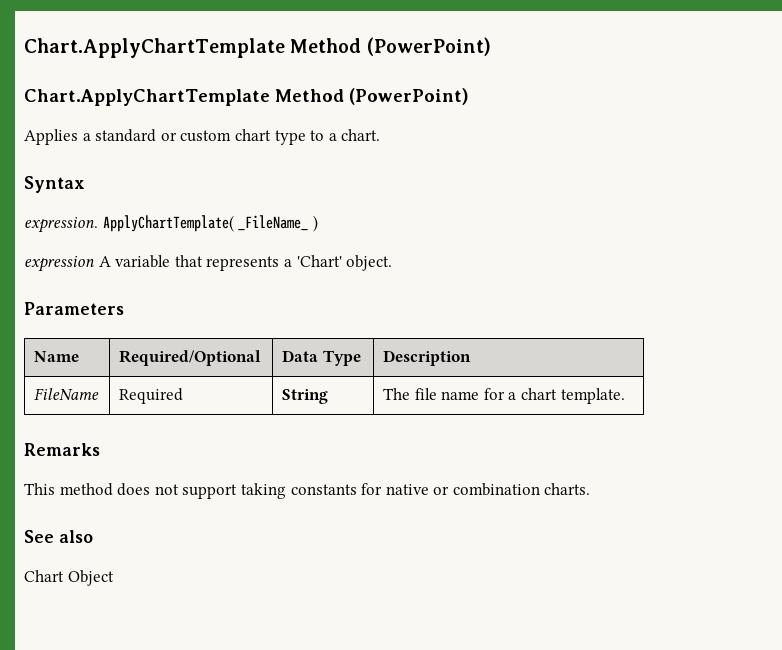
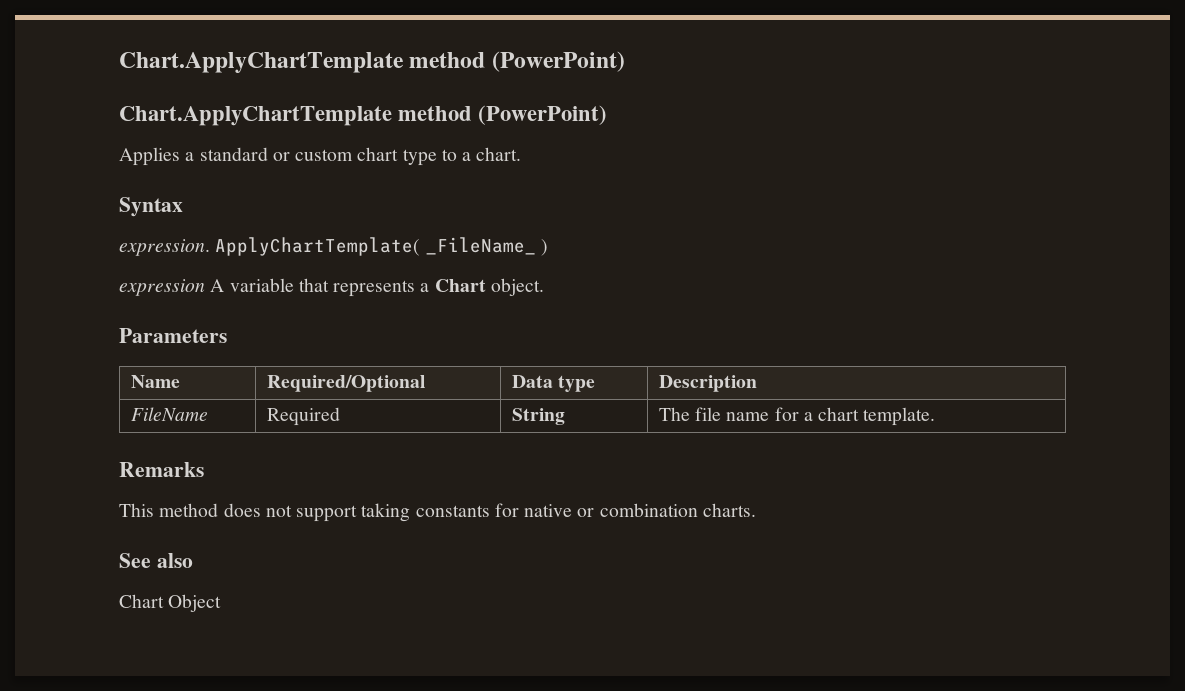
[24,38,362,58] Chart.ApplyChartTemplate Method -> [119,52,486,73] Chart.ApplyChartTemplate method
[274,89,344,102] Method -> [398,106,473,121] method
[296,255,342,267] 'Chart' -> [434,279,486,292] Chart
[322,350,361,366] Type -> [558,375,596,392] type

